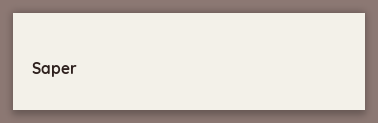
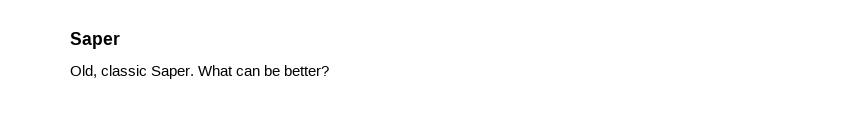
(77, 69) none -> [70,65,330,79] // Old, classic Saper. What can be better?

